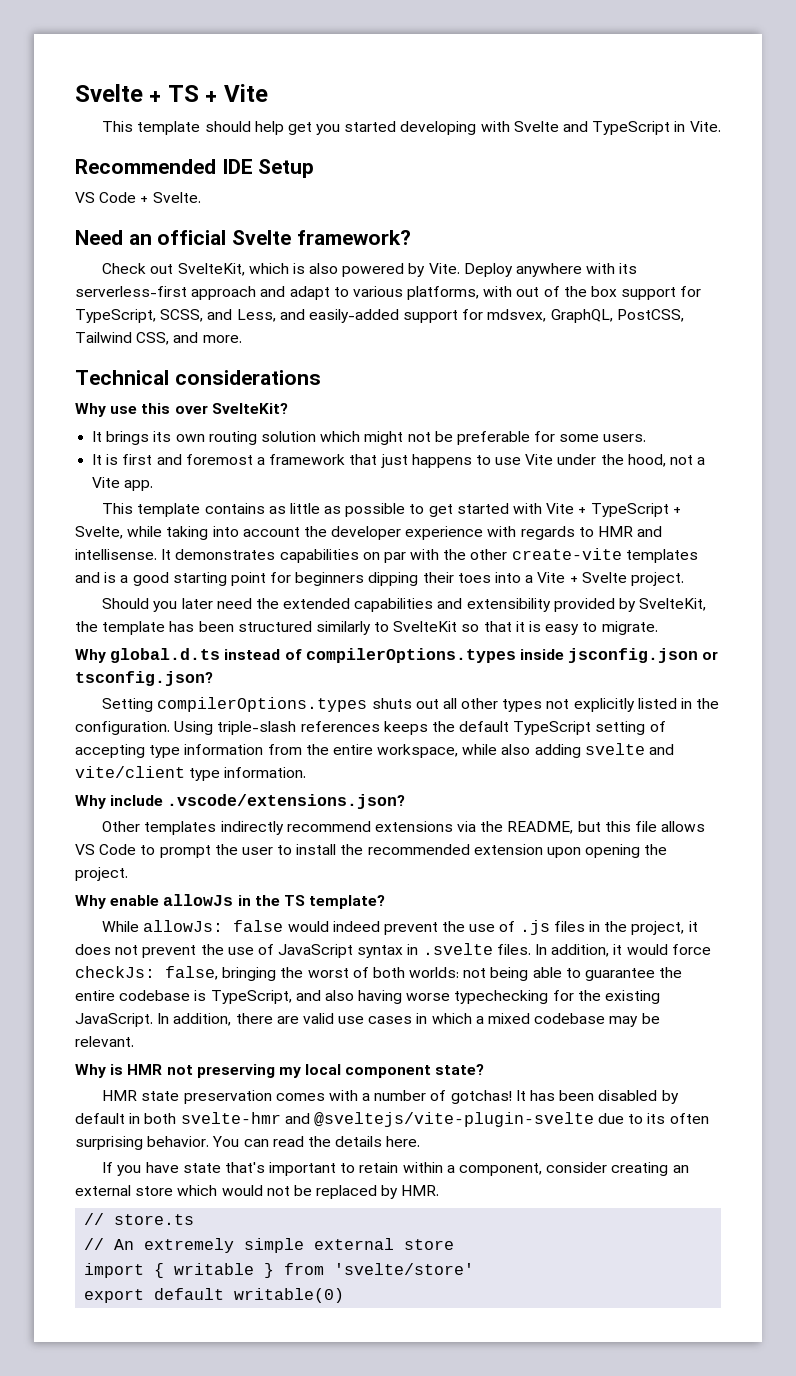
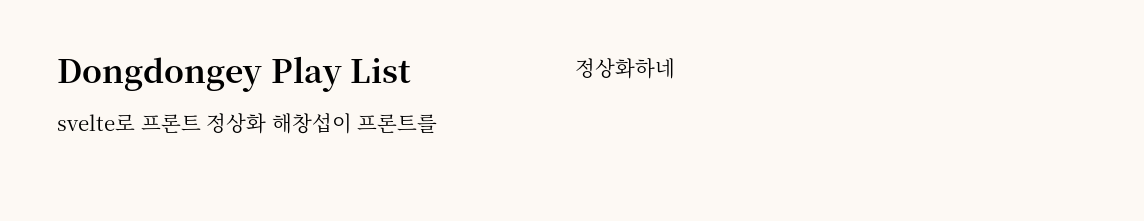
[75,84,268,102] [102,121,721,135] [75,159,315,178] [75,192,201,203] [75,230,411,245] [102,263,638,277] [75,286,702,300] [75,309,684,323] [75,332,242,345] [75,370,321,385] [75,403,288,417] [92,431,647,445] [92,454,706,468] [92,477,154,491] [102,503,681,517] [75,526,663,540] [75,548,698,563] [75,572,684,586] [102,598,707,612] [75,621,658,635] [75,648,719,663] [75,671,213,686] [102,697,720,712] [75,721,666,735] [75,743,675,758] [75,766,307,781] [75,794,406,809] [102,821,706,835] [75,844,668,858] [75,867,128,881] [75,894,386,909] [102,920,698,935] [75,943,711,958] [75,966,683,981] [75,990,661,1004] [75,1013,660,1027] [75,1036,134,1047] [75,1064,485,1078] [102,1090,679,1104] [75,1112,709,1127] [75,1136,421,1150] [102,1162,689,1176] [75,1185,440,1199] [84,1213,195,1225] [84,1238,455,1253] [84,1263,475,1278] [84,1288,345,1303] Svelte + TS + Vite // This template should help get you started developing with Svelte and TypeScript in Vite. // Recommended IDE Setup // VS Code + Svelte. // Need an official Svelte framework? // Check out SvelteKit, which is also powered by Vite. Deploy anywhere with its serverless-first approach and adapt to various platforms, with out of the box support for TypeScript, SCSS, and Less, and easily-added support for mdsvex, GraphQL, PostCSS, Tailwind CSS, and more. // Technical considerations // Why use this over SvelteKit? // It brings its own routing solution which might not be preferable for some users. // It is first and foremost a framework that just happens to use Vite under the hood, not a Vite app. // This template contains as little as possible to get started with Vite + TypeScript + Svelte, while taking into account the developer experience with regards to HMR and intellisense. It demonstrates capabilities on par with the other create-vite templates and is a good starting point for beginners dipping their toes into a Vite + Svelte project. // Should you later need the extended capabilities and extensibility provided by SvelteKit, the template has been structured similarly to SvelteKit so that it is easy to migrate. // Why global.d.ts instead of compilerOptions.types inside jsconfig.json or tsconfig.json? // Setting compilerOptions.types shuts out all other types not explicitly listed in the configuration. Using triple-slash references keeps the default TypeScript setting of accepting type information from the entire workspace, while also adding svelte and vite/client type information. // Why include .vscode/extensions.json? // Other templates indirectly recommend extensions via the README, but this file allows VS Code to prompt the user to install the recommended extension upon opening the project. // Why enable allowJs in the TS template? // While allowJs: false would indeed prevent the use of .js files in the project, it does not prevent the use of JavaScript syntax in .svelte files. In addition, it would force checkJs: false, bringing the worst of both worlds: not being able to guarantee the entire codebase is TypeScript, and also having worse typechecking for the existing JavaScript. In addition, there are valid use cases in which a mixed codebase may be relevant. // Why is HMR not preserving my local component state? // HMR state preservation comes with a number of gotchas! It has been disabled by default in both svelte-hmr and @sveltejs/vite-plugin-svelte due to its often surprising behavior. You can read the details here. // If you have state that's important to retain within a component, consider creating an external store which would not be replaced by HMR. // // store.ts // // An extremely simple external store // import { writable } from 'svelte/store' // export default writable(0) -> [57,56,412,92] [57,113,438,134] [575,58,675,79] Dongdongey Play List // svelte로 프론트 정상화 해창섭이 프론트를 정상화하네

